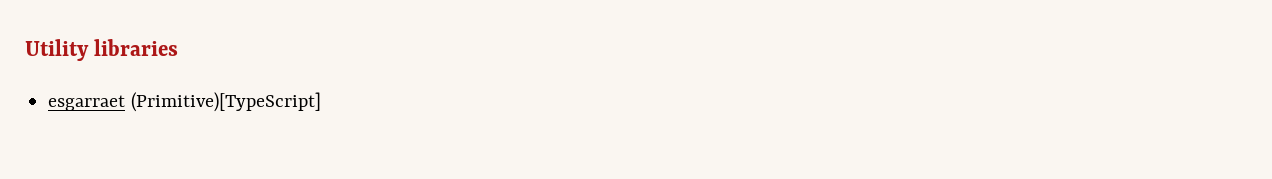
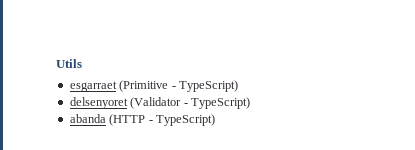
[25,39,179,61] Utility libraries -> [56,59,82,68] Utils
[130,92,321,112] (Primitive)[TypeScript] -> [119,80,238,92] [69,97,250,109] [69,114,215,126] (Primitive - TypeScript) // delsenyoret (Validator - TypeScript) // abanda (HTTP - TypeScript)

